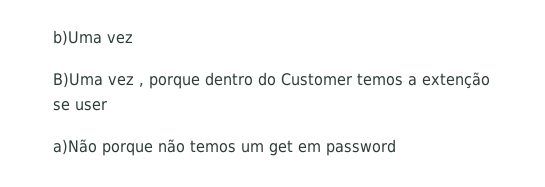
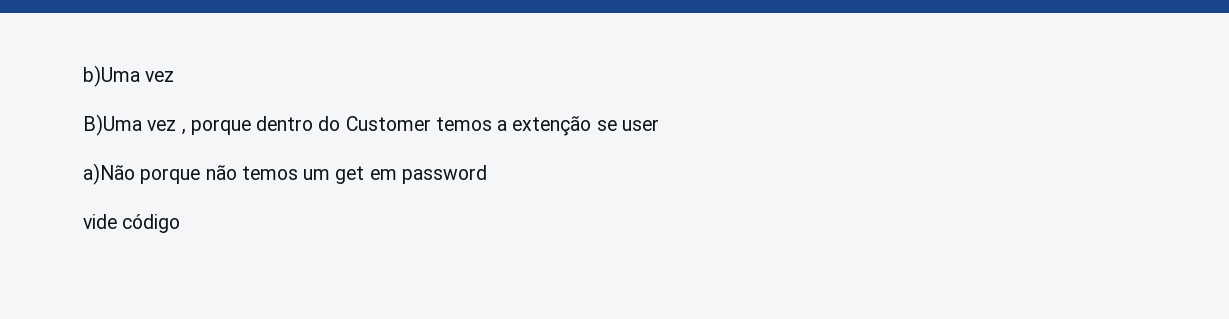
(396, 147) none -> [83,214,181,233] // vide código

